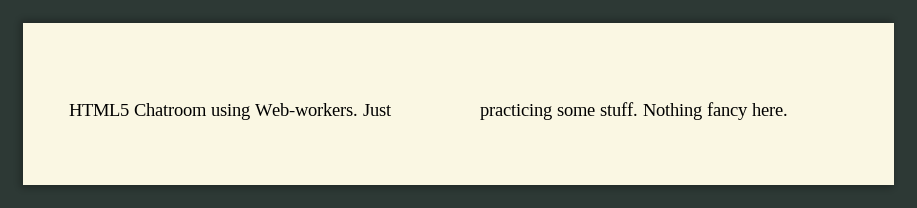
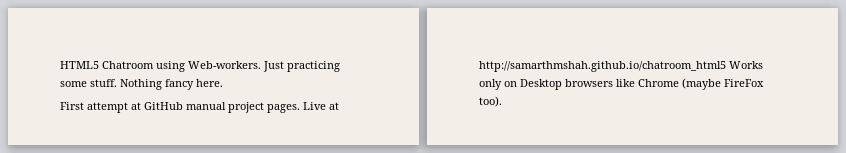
(788, 109) none -> [60,102,339,113] [479,61,763,72] [479,78,764,90] [479,96,502,107] // First attempt at GitHub manual project pages. Live at http://samarthmshah.github.io/chatroom_html5 Works only on Desktop browsers like Chrome (maybe FireFox too).

